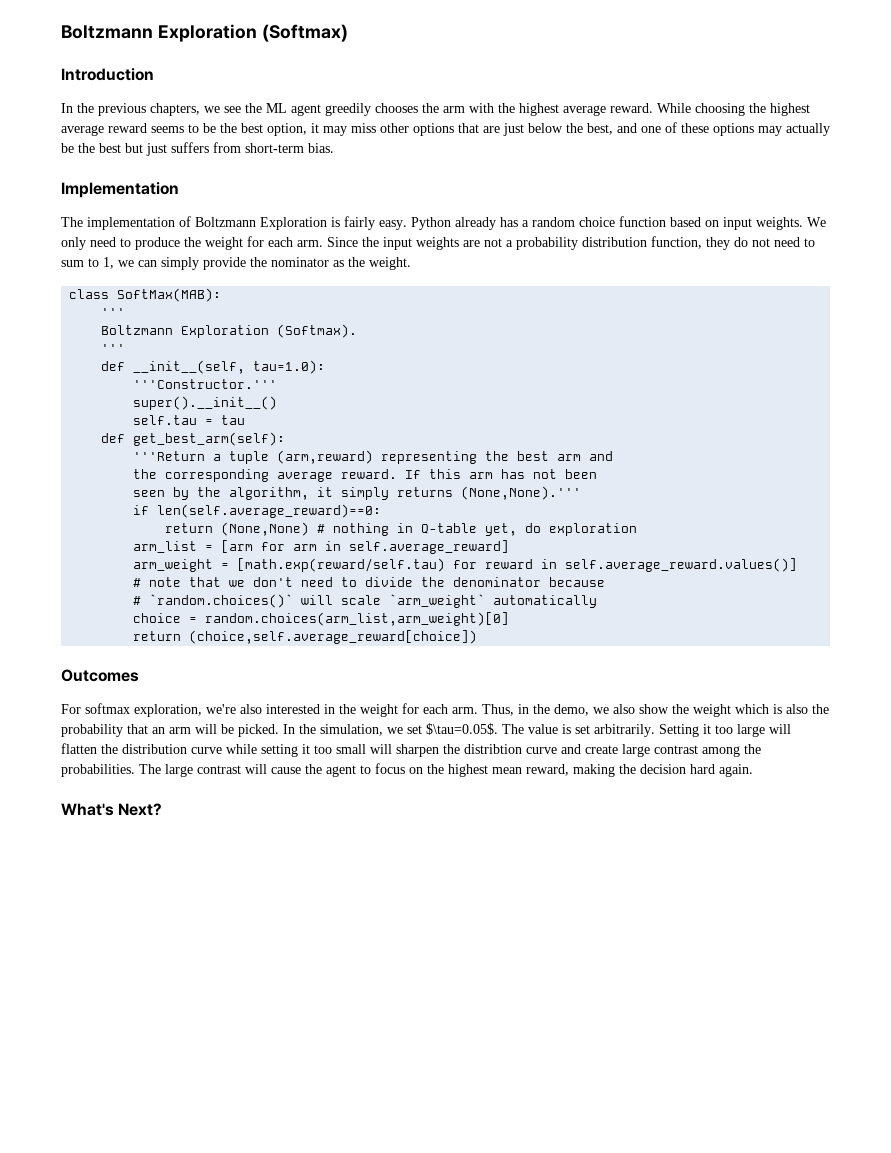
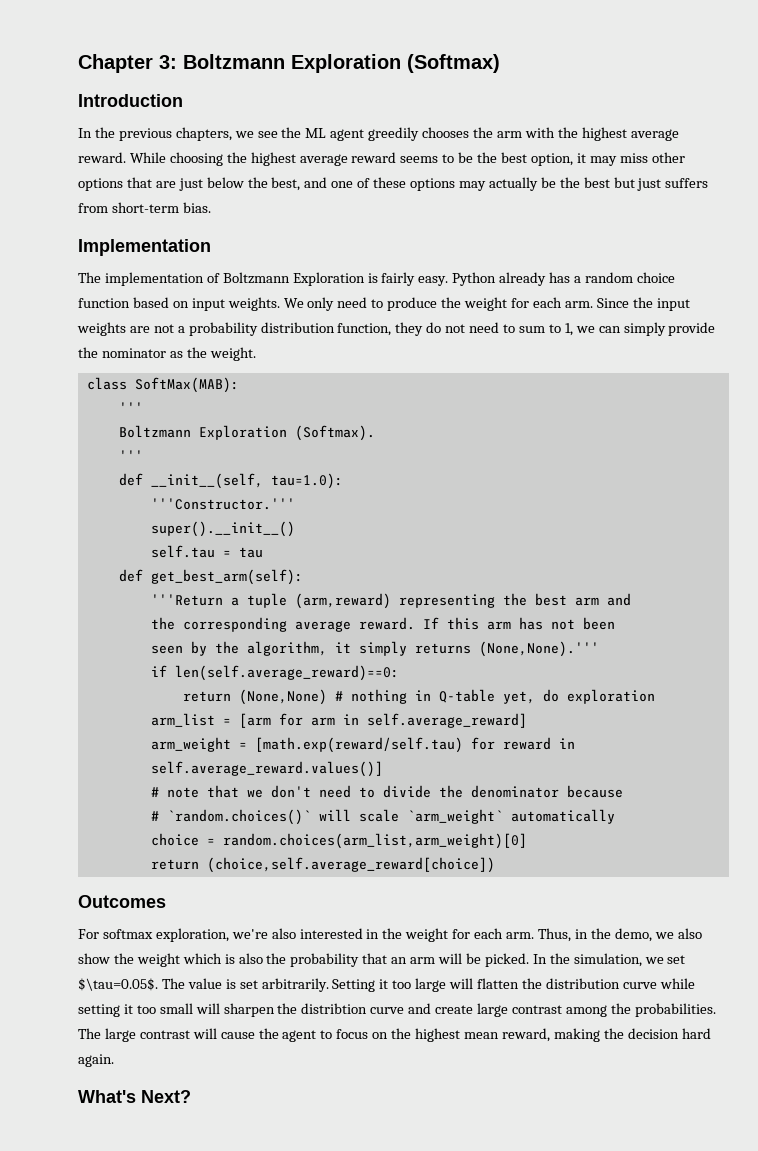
(61, 32) none -> [78,54,177,73] Chapter 3:

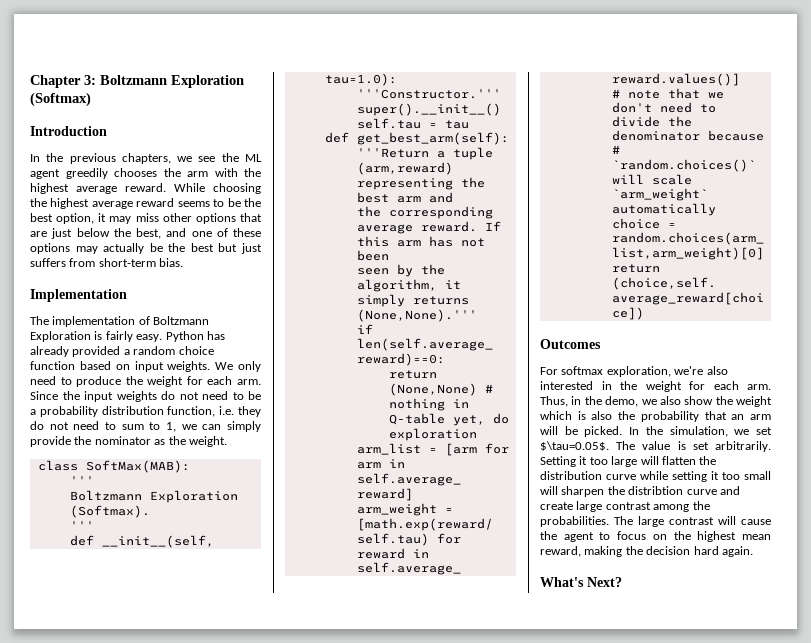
[499,272,571,286] already has -> [206,331,225,340] [30,346,121,357] has already provided
[129,324,174,333] are not -> [161,391,261,400] do not need to be
(392, 329) none -> [219,406,235,415] i.e.

